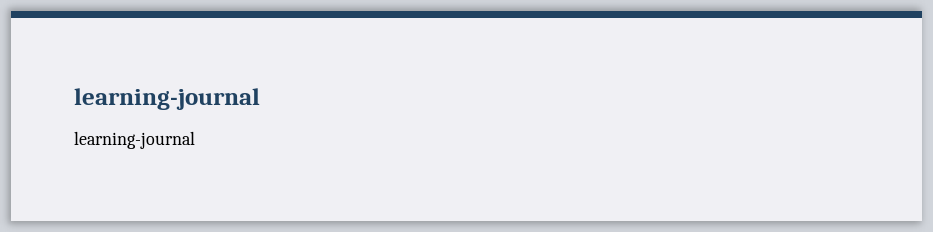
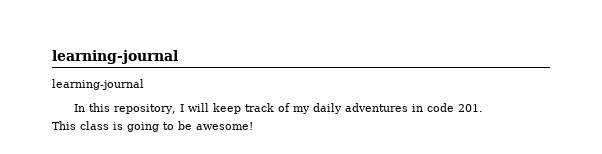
(195, 140) none -> [73,103,483,114] [52,121,253,132] // In this repository, I will keep track of my daily adventures in code 201. // This class is going to be awesome!

